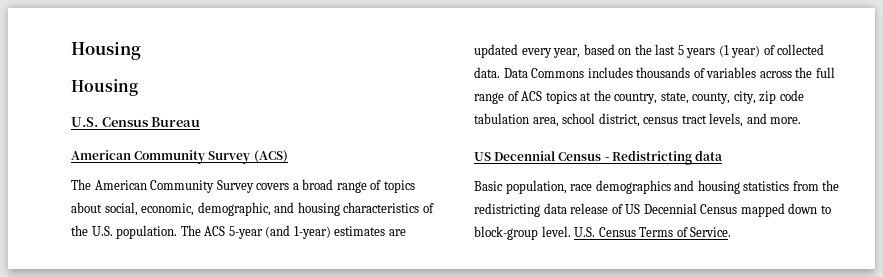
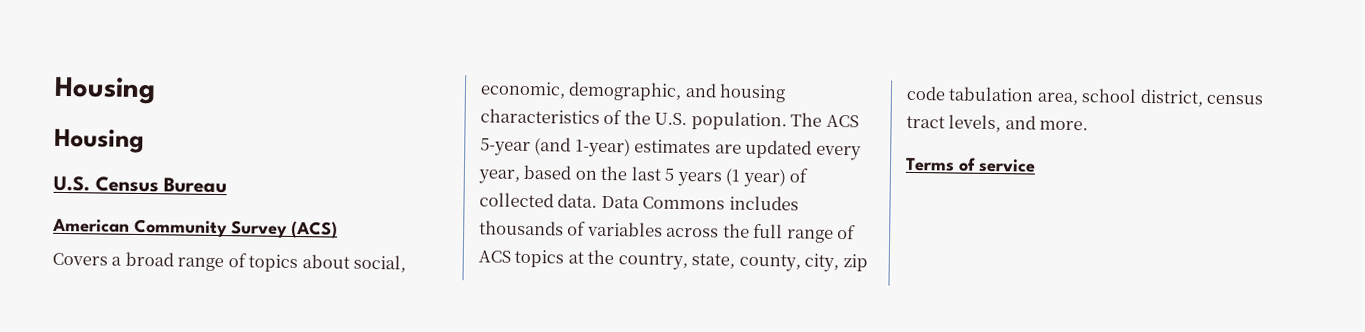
[71,179,290,193] The American Community Survey covers -> [52,252,108,266] Covers
[474,150,723,165] [474,180,840,194] [474,203,831,217] [474,226,636,240] US Decennial Census - Redistricting data // Basic population, race demographics and housing statistics from the redistricting data release of US Decennial Census mapped down to block-group level. U.S. Census -> (1089, 125) none
[690,227,732,237] Service. -> [978,158,1036,173] service

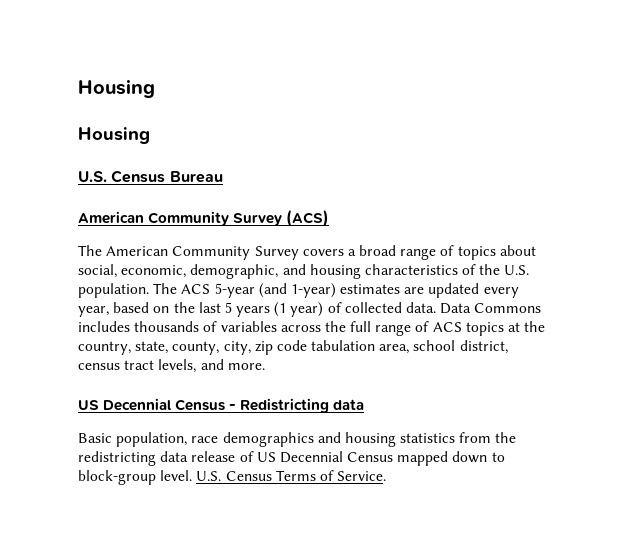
[52,252,108,266] Covers -> [78,245,344,260] The American Community Survey covers
(1089, 125) none -> [78,398,365,413] [78,432,517,447] [78,451,505,466] [78,470,272,485] US Decennial Census - Redistricting data // Basic population, race demographics and housing statistics from the redistricting data release of US Decennial Census mapped down to block-group level. U.S. Census
[978,158,1036,173] service -> [337,471,387,481] Service.

